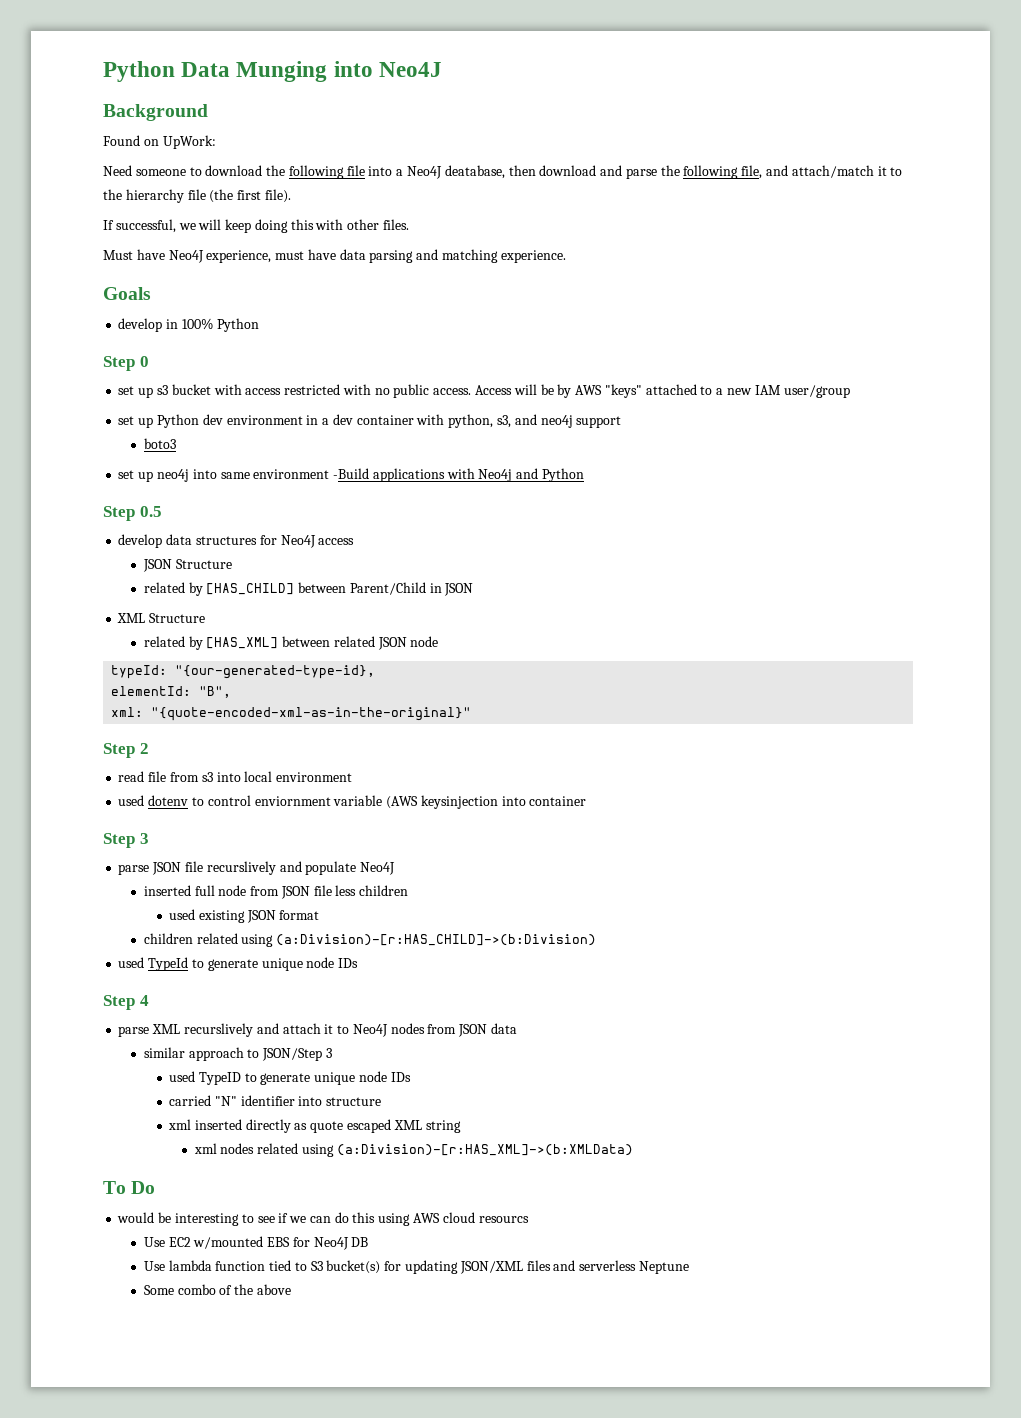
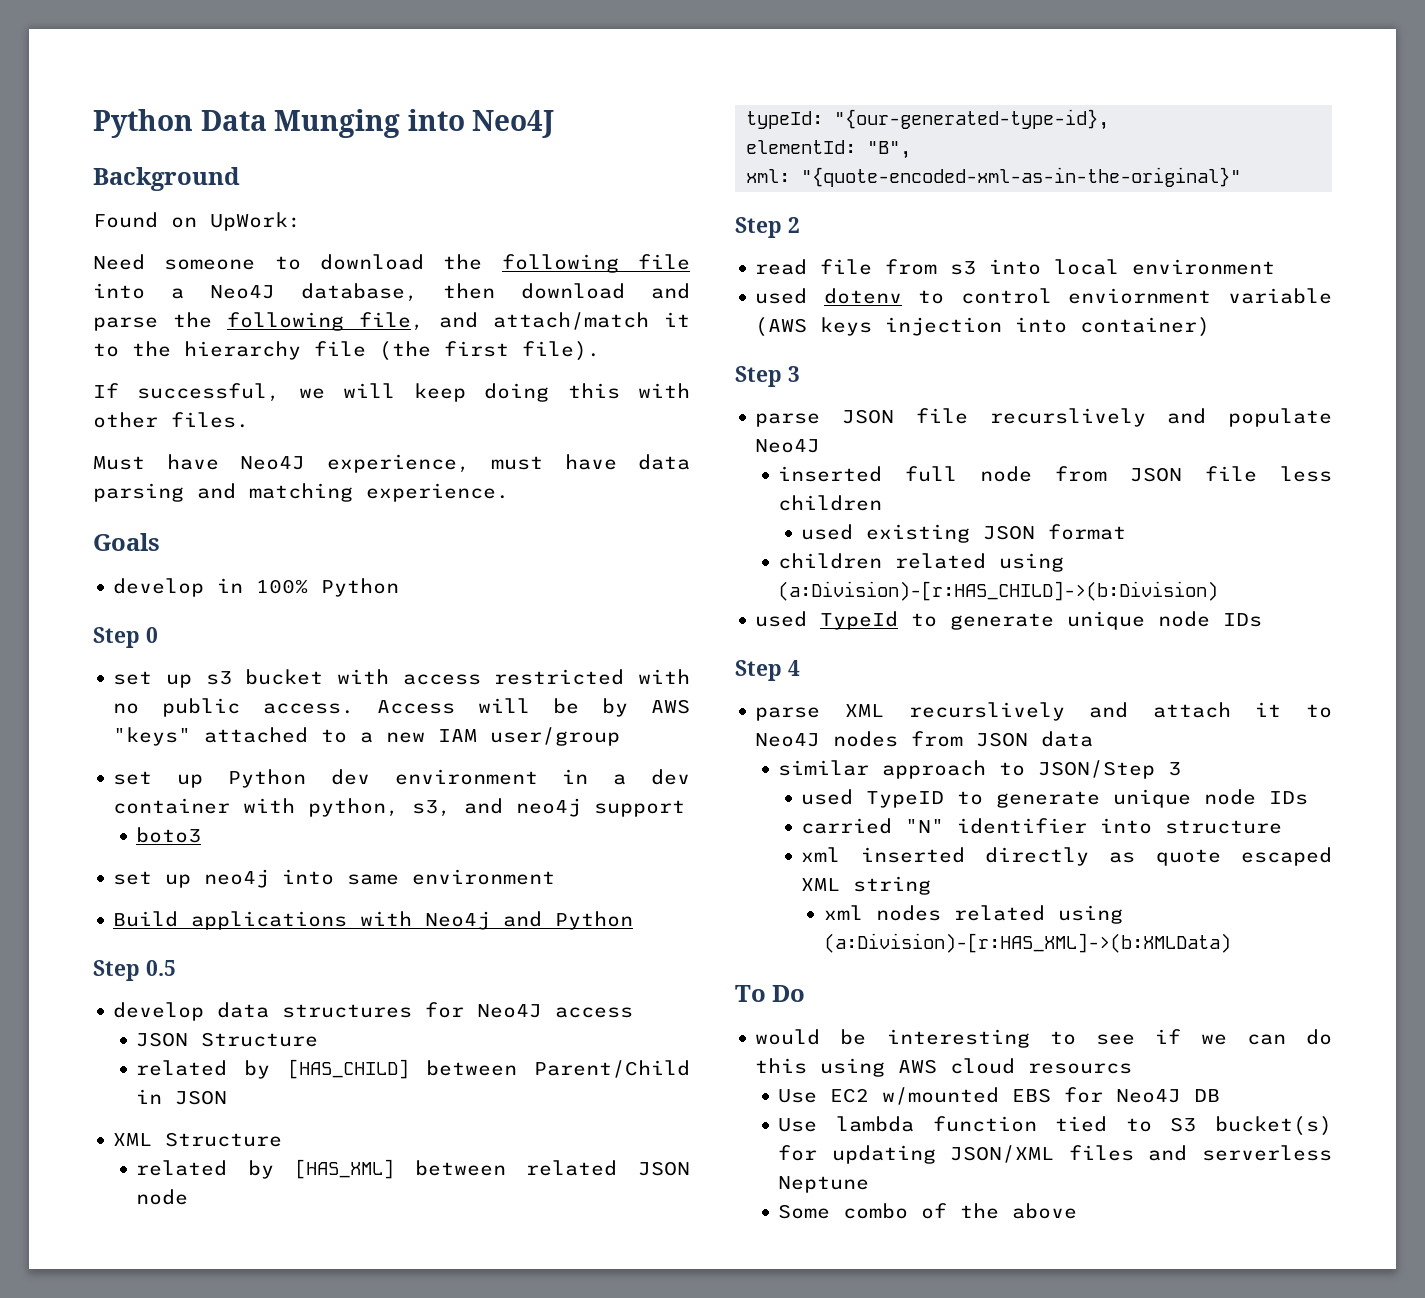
[444,165,505,179] deatabase, -> [300,283,418,302] database,
[333,468,370,479] -Build -> [113,911,179,927] // Build
[420,795,587,809] keysinjection into container -> [820,317,1211,337] keys injection into container)

